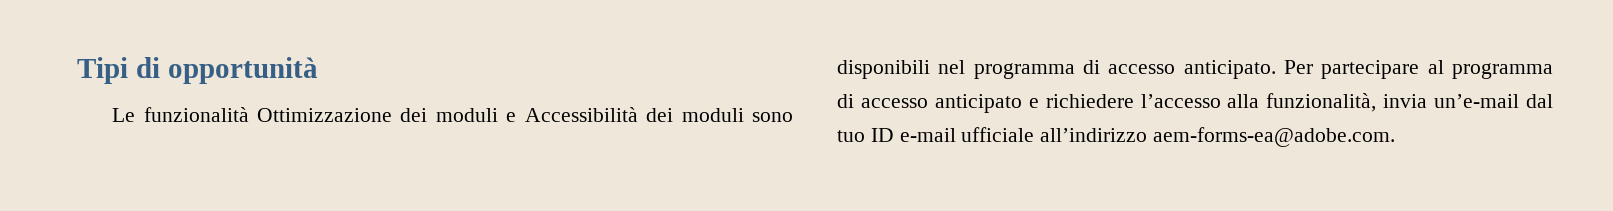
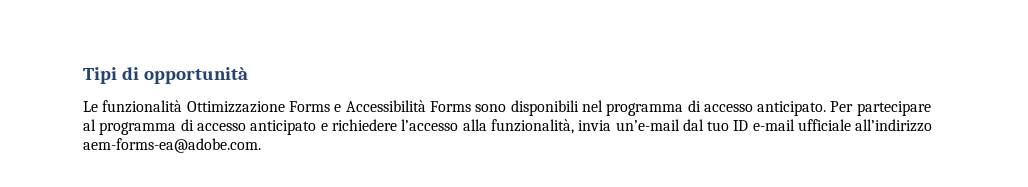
[400,107,744,122] dei moduli e Accessibilità dei moduli -> [288,100,471,112] Forms e Accessibilità Forms

